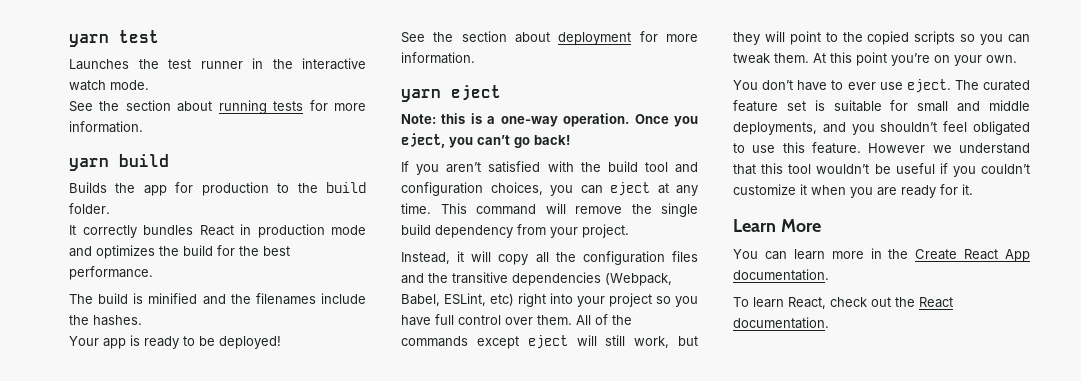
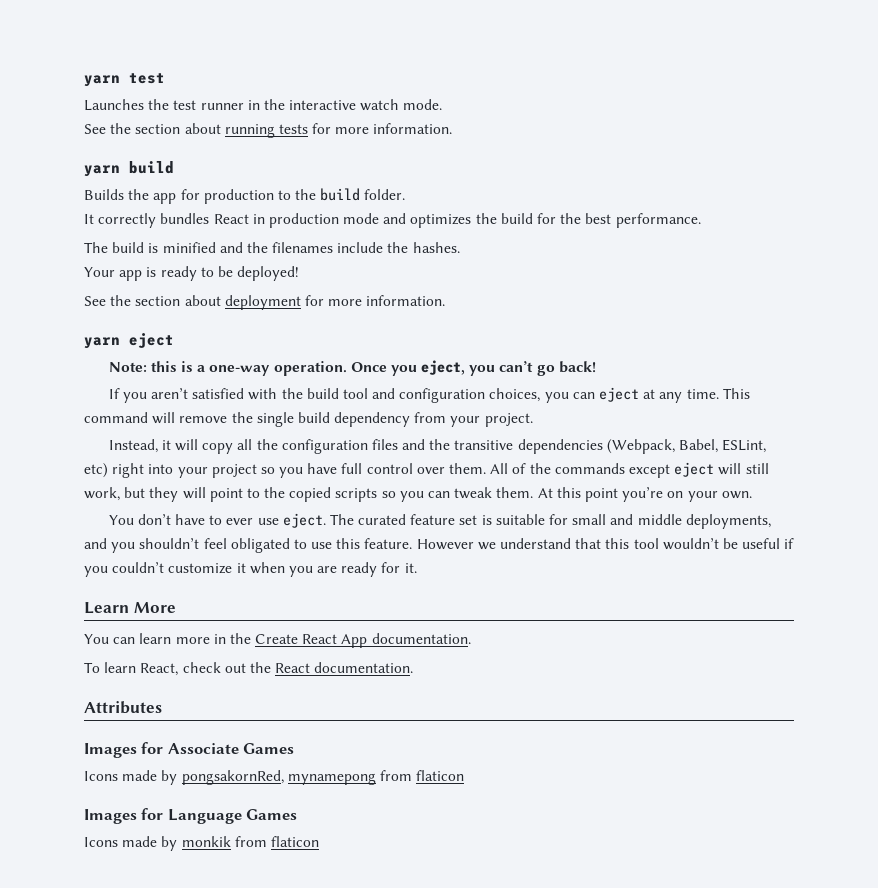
(829, 323) none -> [84,701,162,714] [84,742,295,758] [84,770,465,785] [84,808,298,824] [84,836,319,851] // Attributes // Images for Associate Games // Icons made by pongsakornRed, mynamepong from flaticon // Images for Language Games // Icons made by monkik from flaticon

